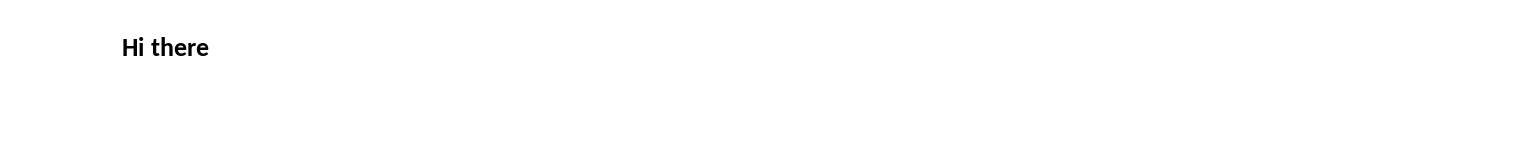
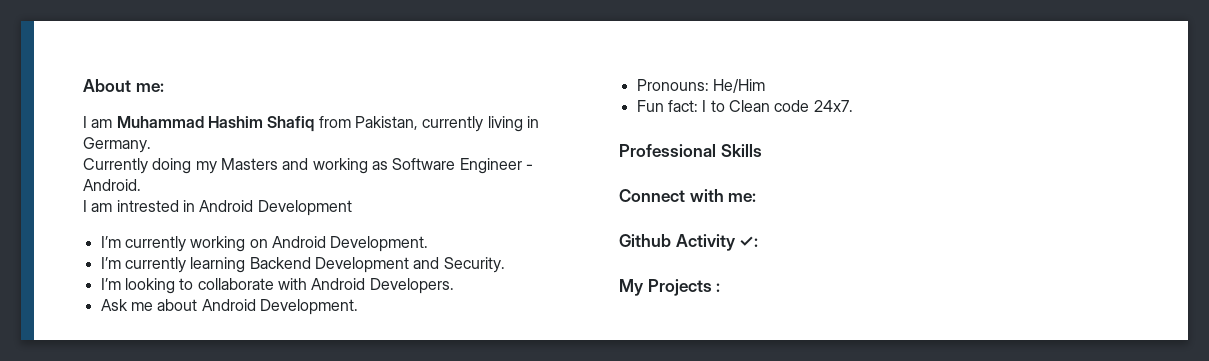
[122,37,210,56] Hi there -> [83,79,164,92] [83,116,539,132] [83,137,151,153] [83,158,533,174] [83,179,141,191] [83,200,352,216] [100,236,429,252] [100,257,505,273] [100,278,454,294] [100,299,358,315] [636,79,765,93] [636,100,853,112] [619,144,762,157] [619,189,757,202] [619,234,759,251] [619,279,721,296] About me: // I am Muhammad Hashim Shafiq from Pakistan, currently living in Germany. // Currently doing my Masters and working as Software Engineer - Android. // I am intrested in Android Development // I’m currently working on Android Development. // I’m currently learning Backend Development and Security. // I’m looking to collaborate with Android Developers. // Ask me about Android Development. // Pronouns: He/Him // Fun fact: I to Clean code 24x7. // Professional Skills // Connect with me: // Github Activity ✓: // My Projects :

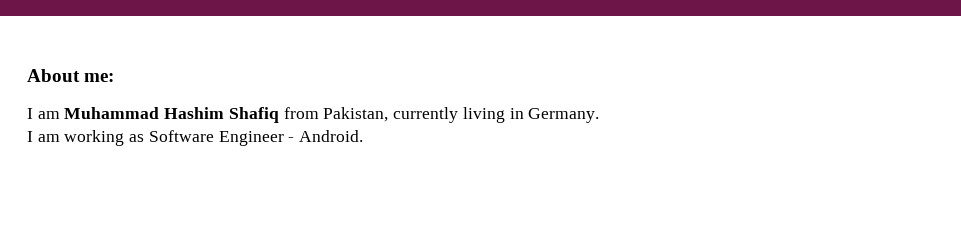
[83,158,309,174] Currently doing my Masters and -> [27,131,60,142] I am
[83,200,352,216] [100,236,429,252] [100,257,505,273] [100,278,454,294] [100,299,358,315] [636,79,765,93] [636,100,853,112] [619,144,762,157] [619,189,757,202] [619,234,759,251] [619,279,721,296] // I am intrested in Android Development // I’m currently working on Android Development. // I’m currently learning Backend Development and Security. // I’m looking to collaborate with Android Developers. // Ask me about Android Development. // Pronouns: He/Him // Fun fact: I to Clean code 24x7. // Professional Skills // Connect with me: // Github Activity ✓: // My Projects : -> (364, 136) none

